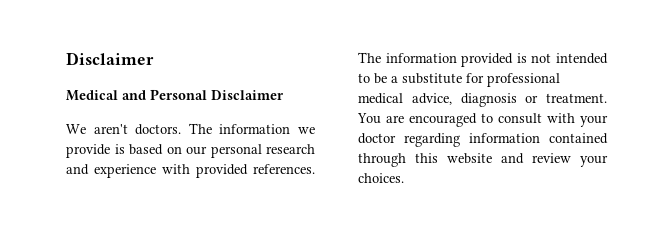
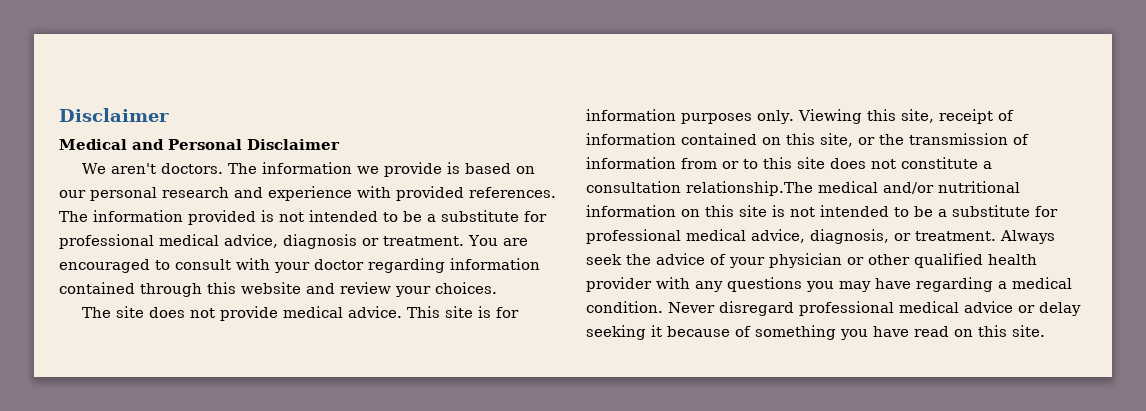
(404, 178) none -> [81,306,519,321] [586,109,1014,124] [586,133,1029,147] [586,157,992,169] [586,181,1020,196] [586,205,1058,217] [586,229,1055,244] [586,253,1037,268] [586,277,1072,292] [586,301,1081,316] [586,325,1045,340] // The site does not provide medical advice. This site is for information purposes only. Viewing this site, receipt of information contained on this site, or the transmission of information from or to this site does not constitute a consultation relationship.The medical and/or nutritional information on this site is not intended to be a substitute for professional medical advice, diagnosis, or treatment. Always seek the advice of your physician or other qualified health provider with any questions you may have regarding a medical condition. Never disregard professional medical advice or delay seeking it because of something you have read on this site.

